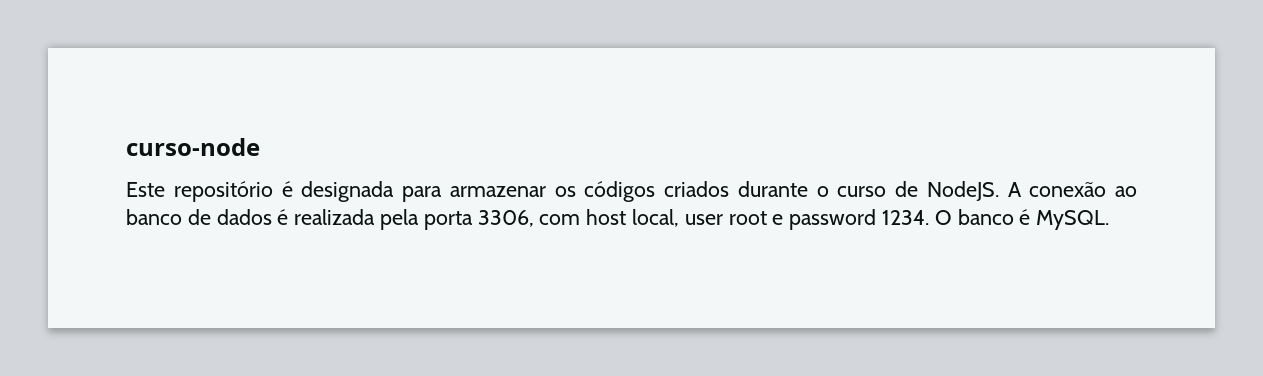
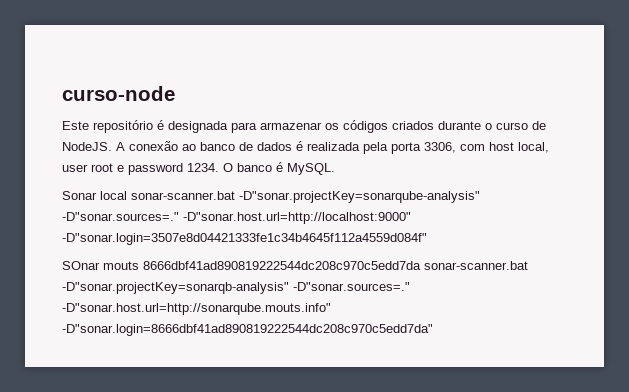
(1110, 220) none -> [62,191,480,203] [62,212,411,224] [62,233,427,245] [62,261,528,270] [62,282,410,294] [62,303,331,315] [62,324,433,336] // Sonar local sonar-scanner.bat -D"sonar.projectKey=sonarqube-analysis" -D"sonar.sources=." -D"sonar.host.url=http://localhost:9000" -D"sonar.login=3507e8d04421333fe1c34b4645f112a4559d084f" // SOnar mouts 8666dbf41ad890819222544dc208c970c5edd7da sonar-scanner.bat -D"sonar.projectKey=sonarqb-analysis" -D"sonar.sources=." -D"sonar.host.url=http://sonarqube.mouts.info" -D"sonar.login=8666dbf41ad890819222544dc208c970c5edd7da"

